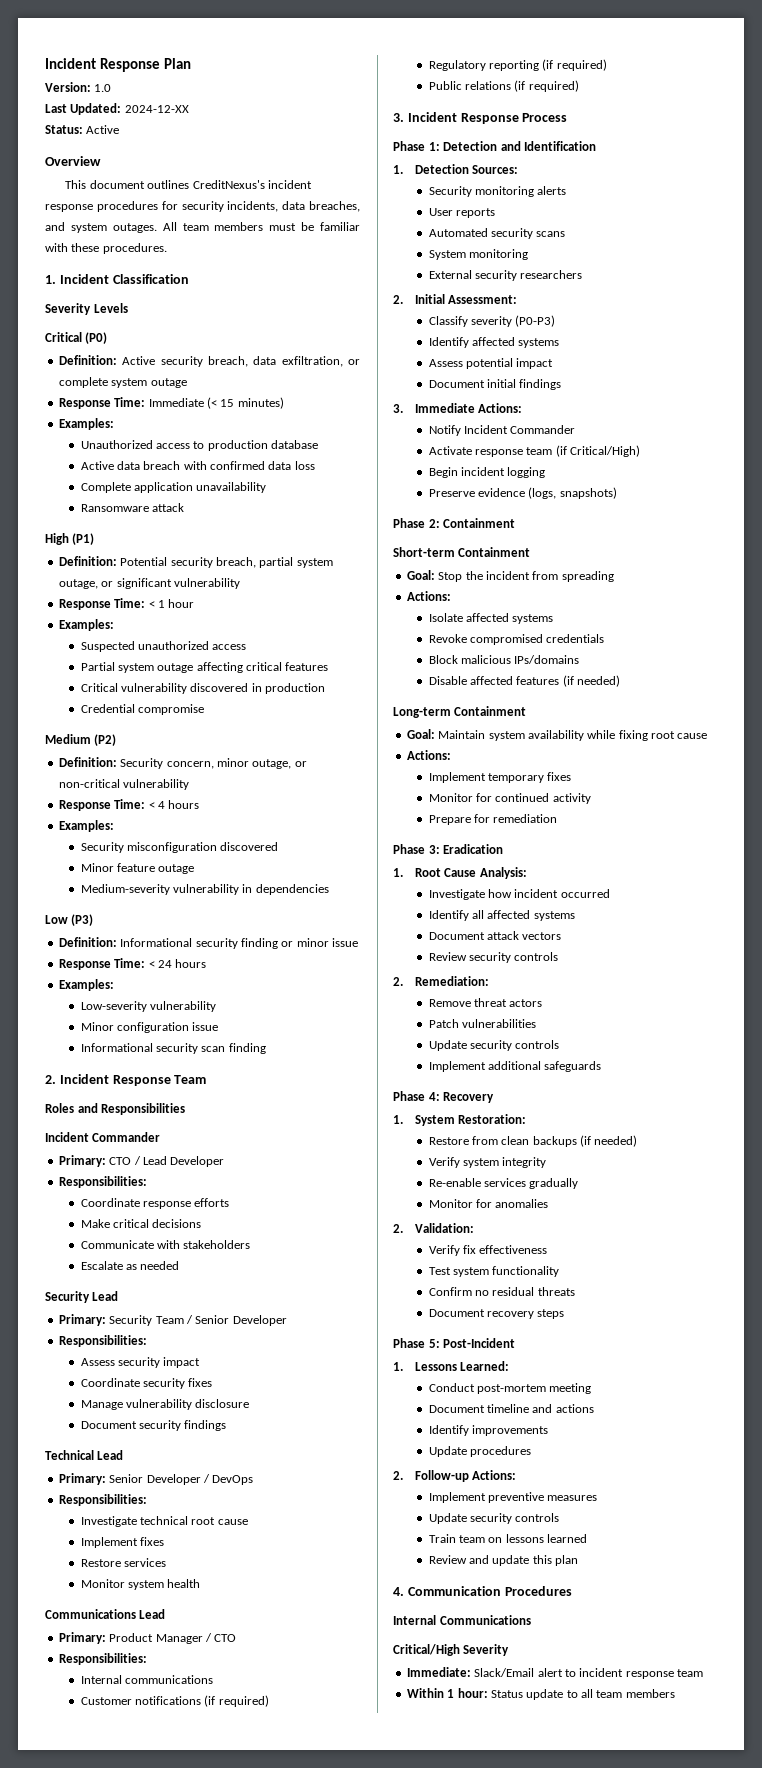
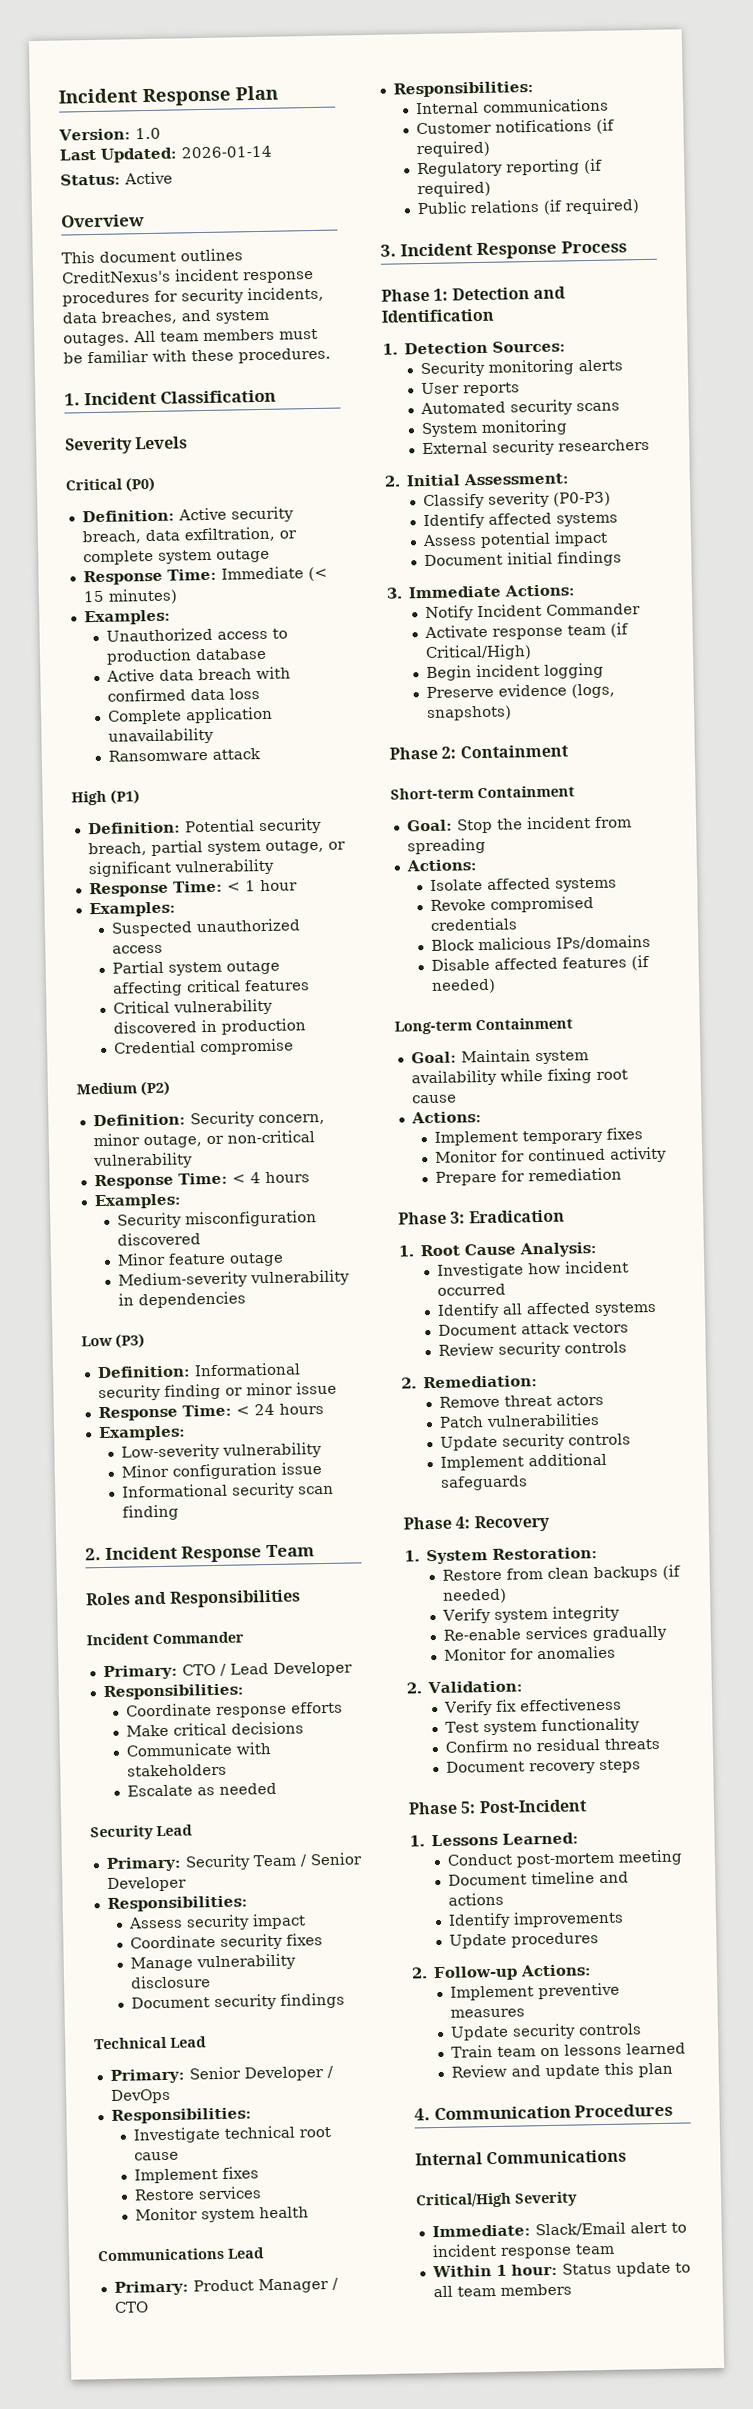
[124,105,189,113] 2024-12-XX -> [181,145,272,159] 2026-01-14

